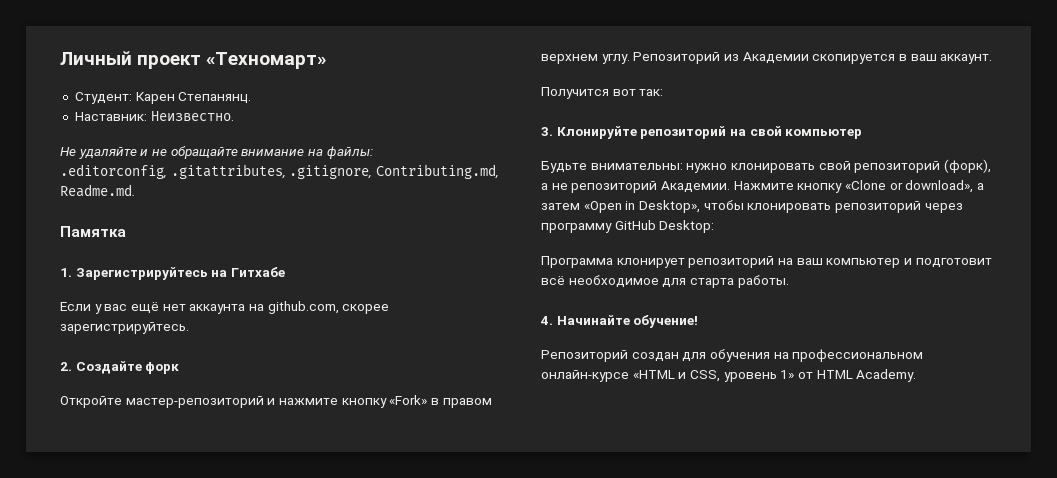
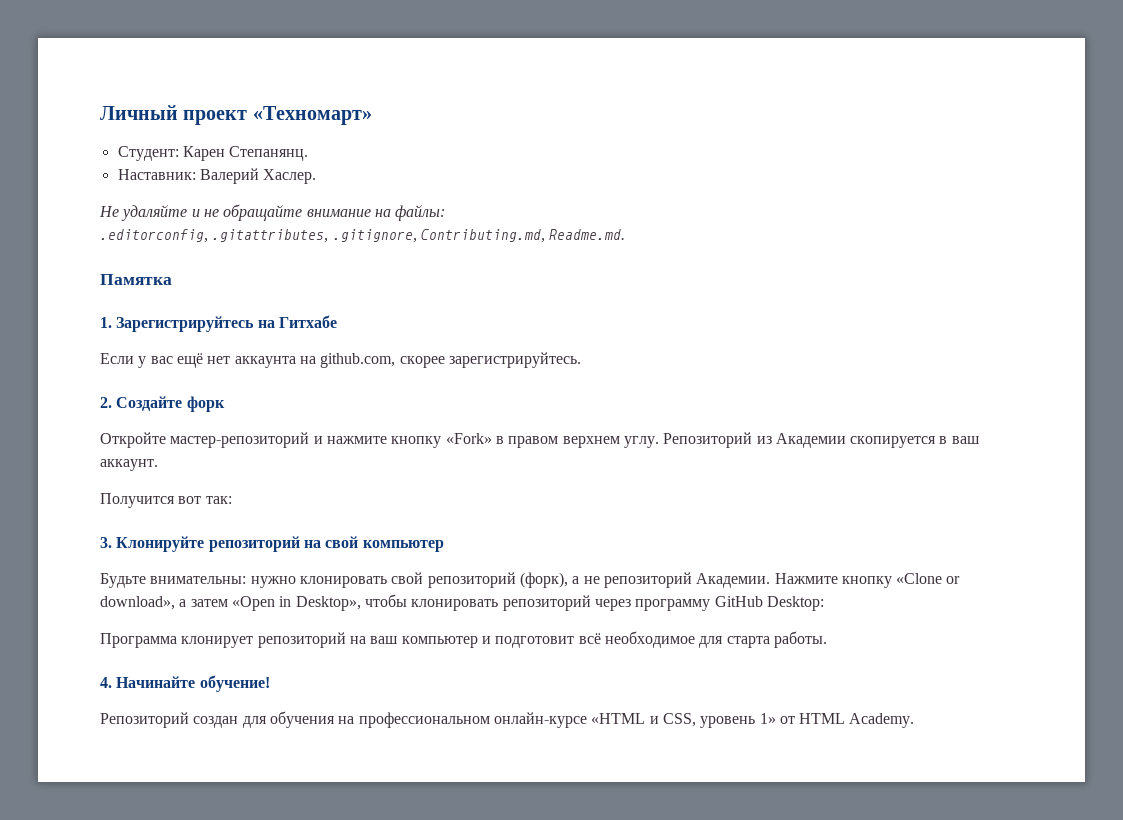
[150,111,234,121] Неизвестно. -> [199,168,317,184] Валерий Хаслер.

